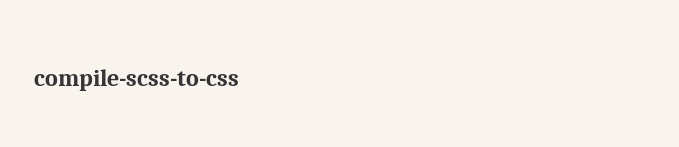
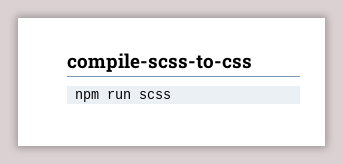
(239, 80) none -> [74,90,171,102] // npm run scss

